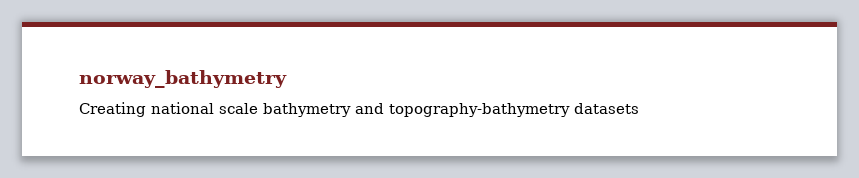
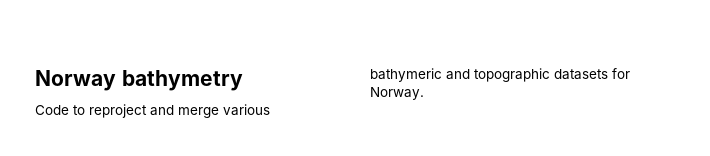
[79,70,287,88] [79,102,639,117] norway_bathymetry // Creating national scale bathymetry and topography-bathymetry datasets -> [35,70,243,91] [35,104,270,118] [370,68,630,82] [370,87,424,100] Norway bathymetry // Code to reproject and merge various bathymeric and topographic datasets for Norway.

